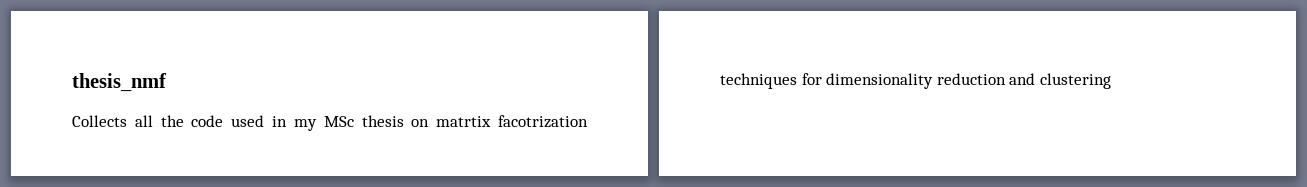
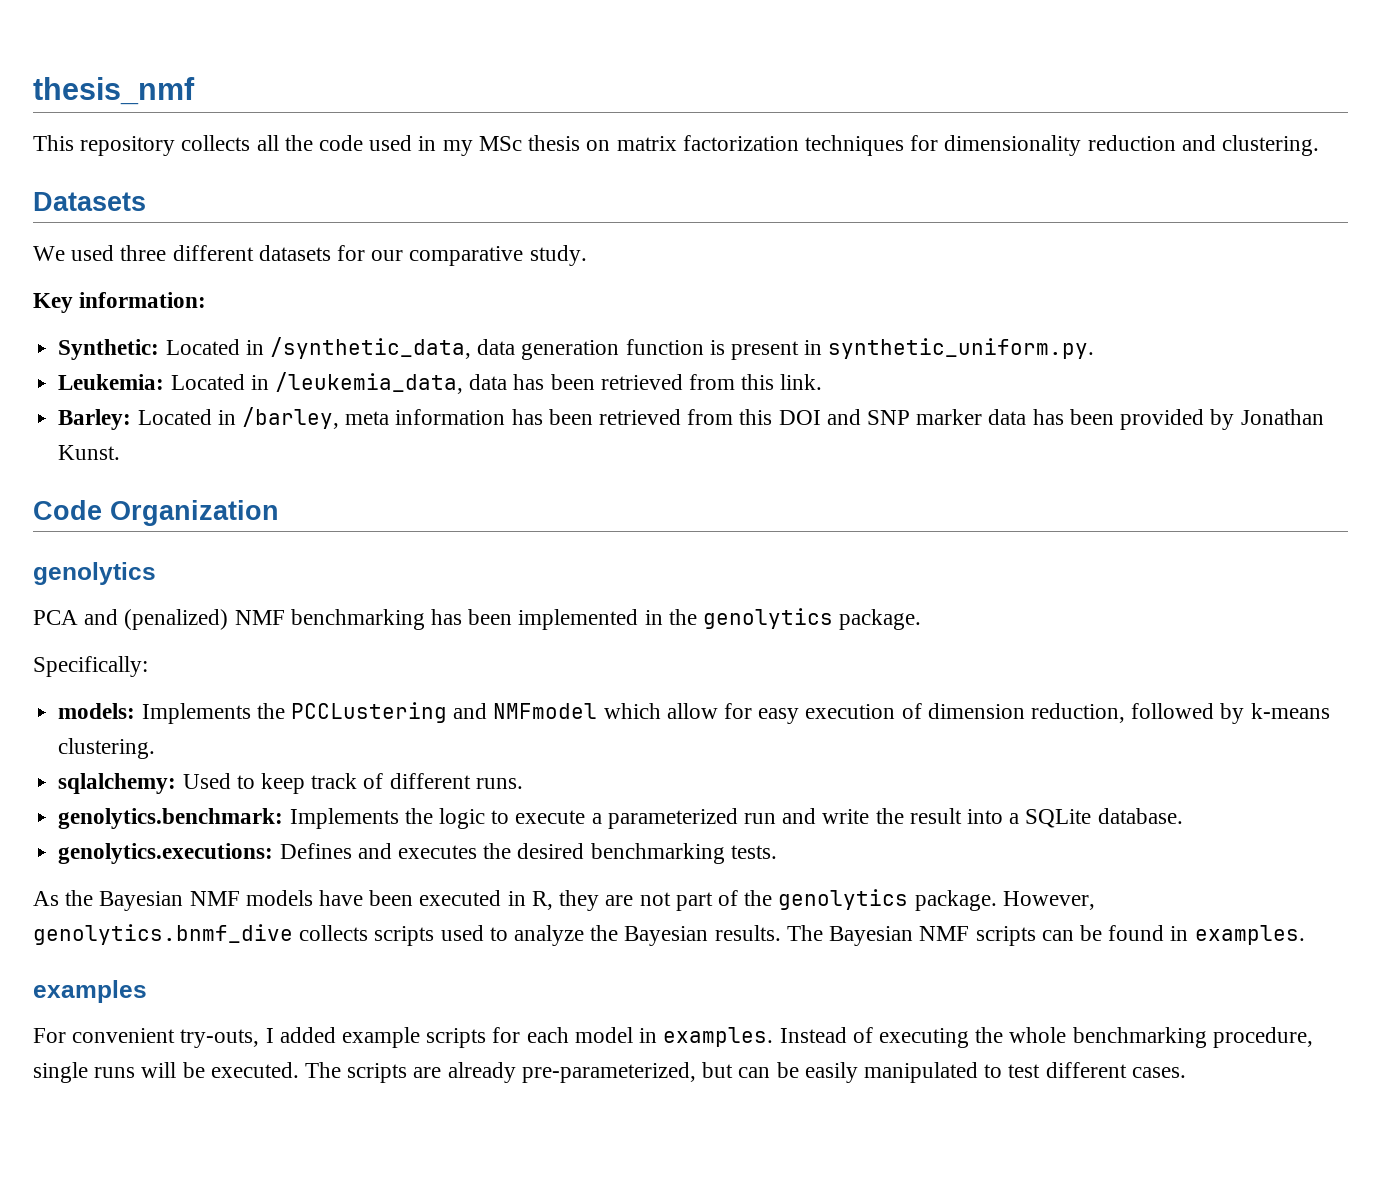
[72,115,127,127] Collects -> [33,135,251,156] This repository collects
[436,115,588,128] matrtix facotrization -> [616,135,799,151] matrix factorization
[1039,73,1111,89] clustering -> [1221,135,1319,156] [33,192,146,211] [33,245,587,266] [33,292,207,313] [58,337,1095,360] [58,372,823,394] [58,407,1324,430] [58,445,121,460] [33,500,279,526] [33,562,156,585] [33,608,922,630] [33,656,148,677] [58,702,1330,724] [58,738,156,759] [58,773,523,794] [58,808,1183,829] [58,843,777,864] [33,889,1095,911] [33,924,1305,946] [33,980,147,1003] [33,1027,1313,1048] [33,1062,1186,1083] clustering. // Datasets // We used three different datasets for our comparative study. // Key information: // Synthetic: Located in /synthetic_data, data generation function is present in synthetic_uniform.py. // Leukemia: Located in /leukemia_data, data has been retrieved from this link. // Barley: Located in /barley, meta information has been retrieved from this DOI and SNP marker data has been provided by Jonathan Kunst. // Code Organization // genolytics // PCA and (penalized) NMF benchmarking has been implemented in the genolytics package. // Specifically: // models: Implements the PCCLustering and NMFmodel which allow for easy execution of dimension reduction, followed by k-means clustering. // sqlalchemy: Used to keep track of different runs. // genolytics.benchmark: Implements the logic to execute a parameterized run and write the result into a SQLite database. // genolytics.executions: Defines and executes the desired benchmarking tests. // As the Bayesian NMF models have been executed in R, they are not part of the genolytics package. However, genolytics.bnmf_dive collects scripts used to analyze the Bayesian results. The Bayesian NMF scripts can be found in examples. // examples // For convenient try-outs, I added example scripts for each model in examples. Instead of executing the whole benchmarking procedure, single runs will be executed. The scripts are already pre-parameterized, but can be easily manipulated to test different cases.

